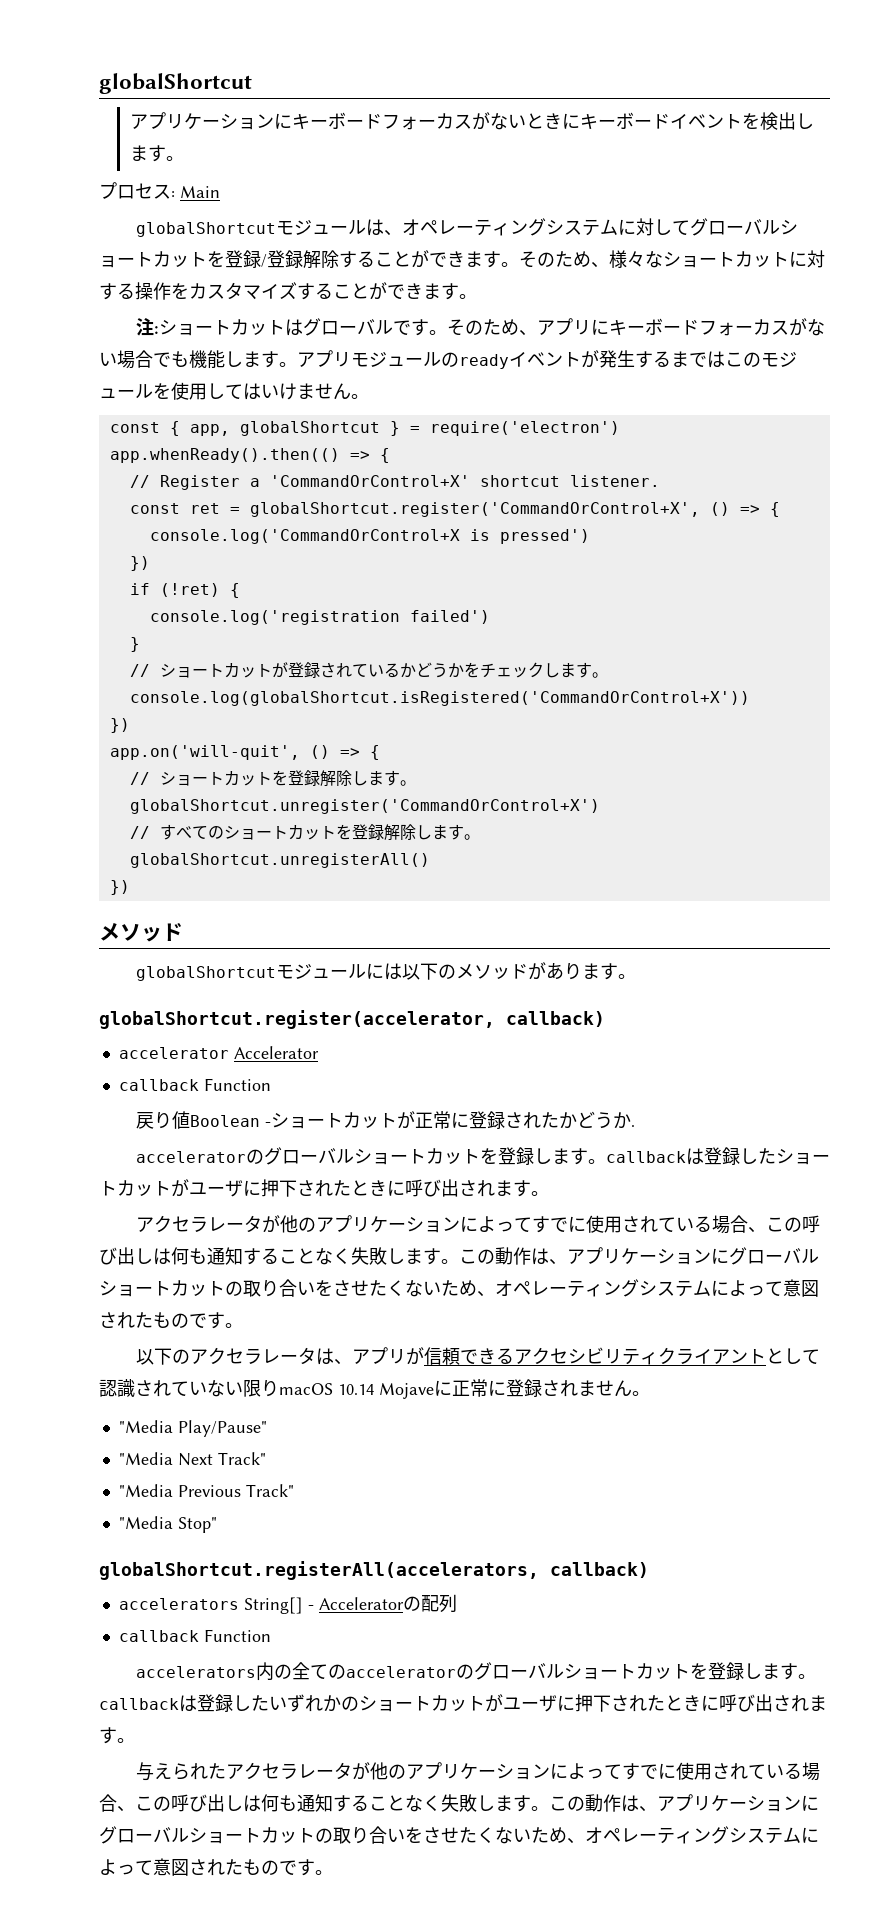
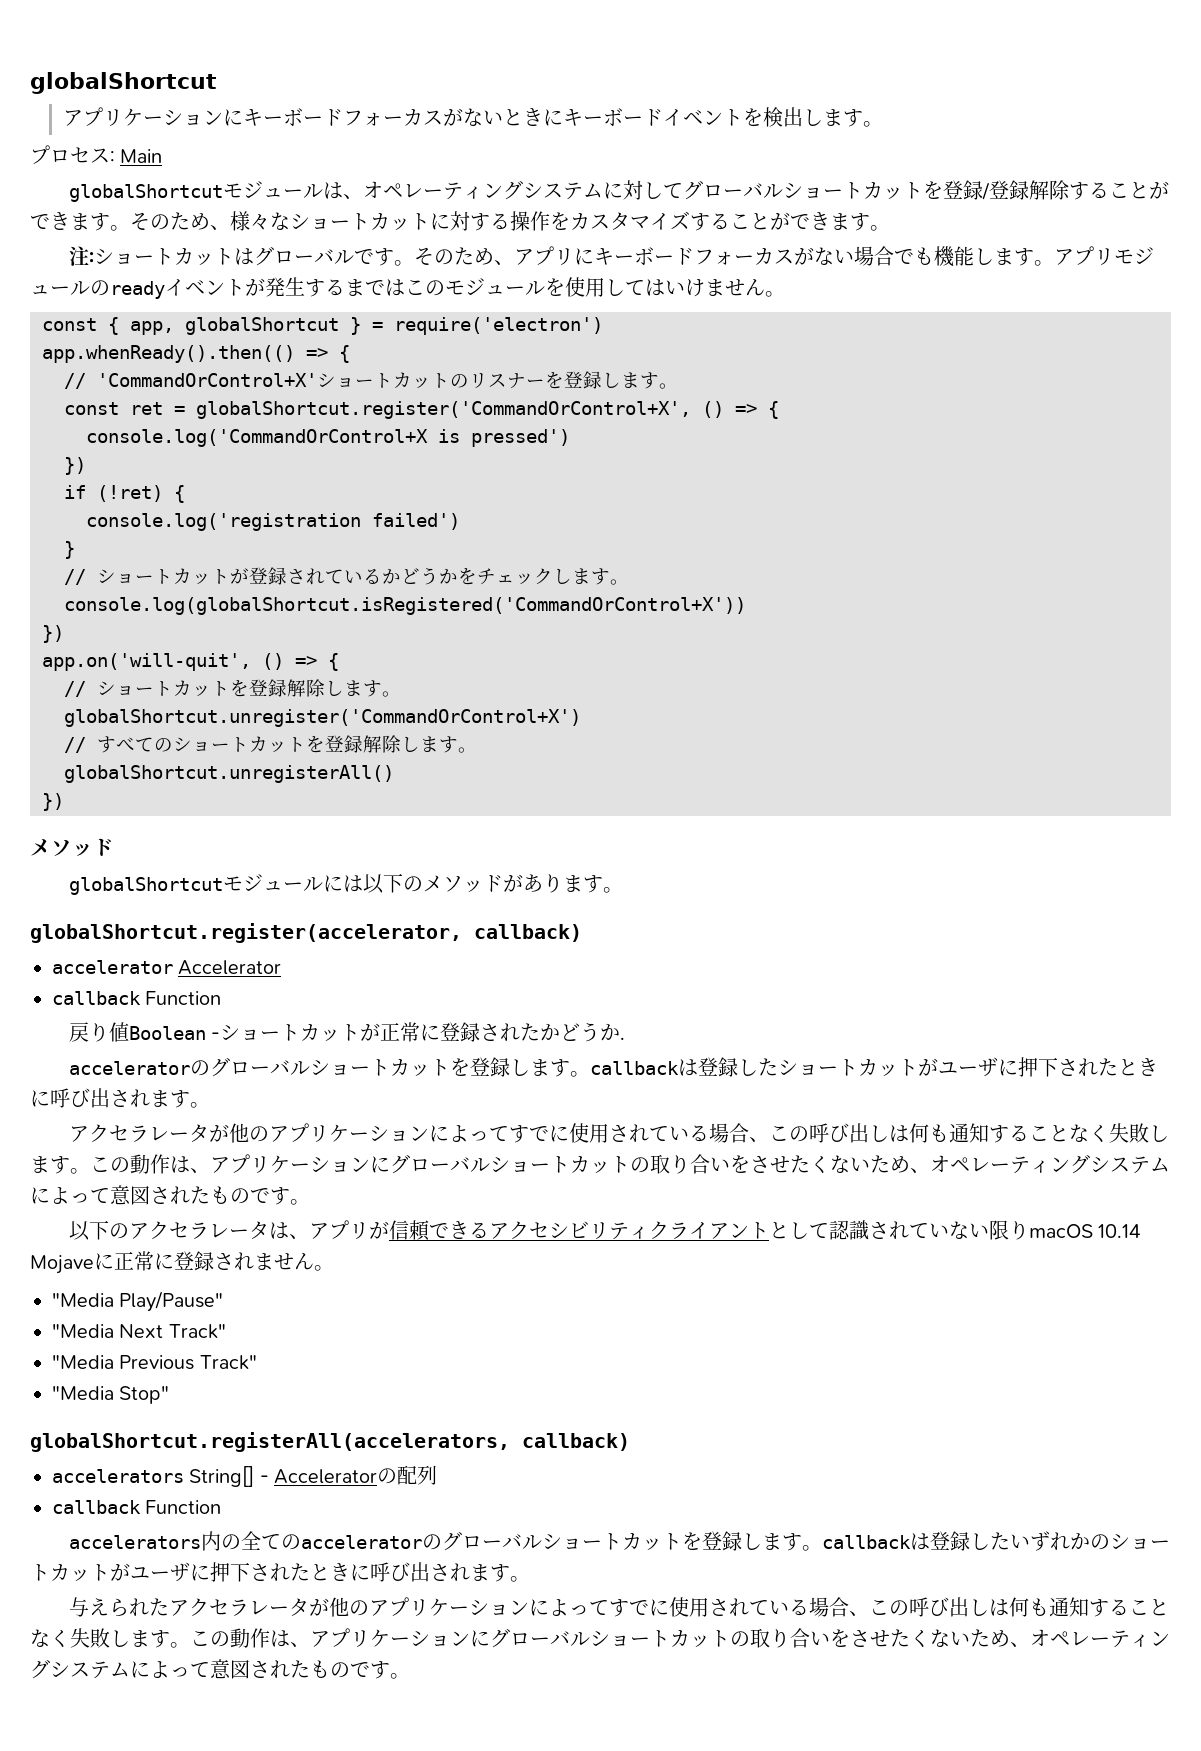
[159,475,660,490] Register a 'CommandOrControl+X' shortcut listener. -> [97,371,678,389] 'CommandOrControl+X'ショートカットのリスナーを登録します。

